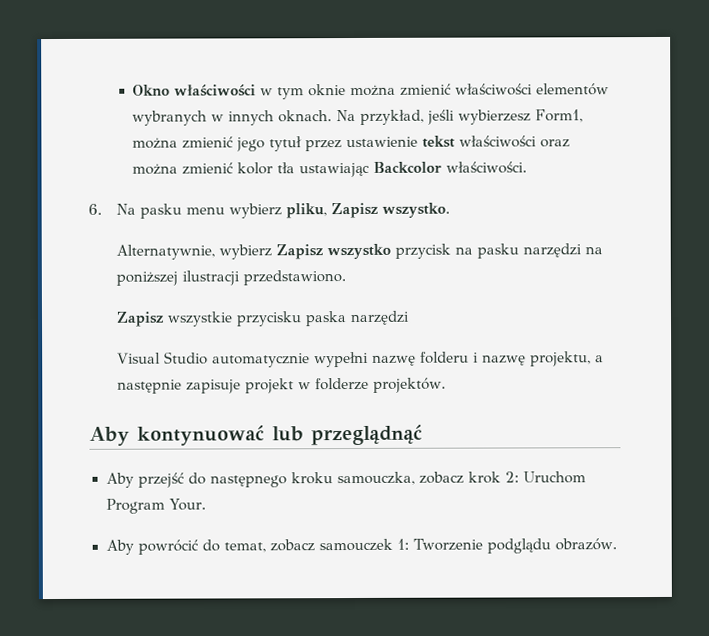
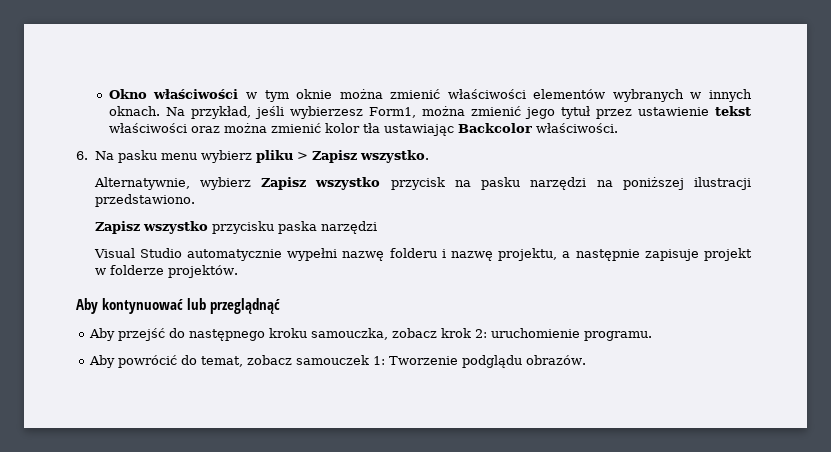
[285,203,327,219] pliku, -> [255,150,308,163] pliku >
[166,311,233,327] wszystkie -> [142,221,208,234] wszystko
[522,471,586,484] [105,498,207,514] Uruchom Program Your. -> [491,328,653,341] uruchomienie programu.

